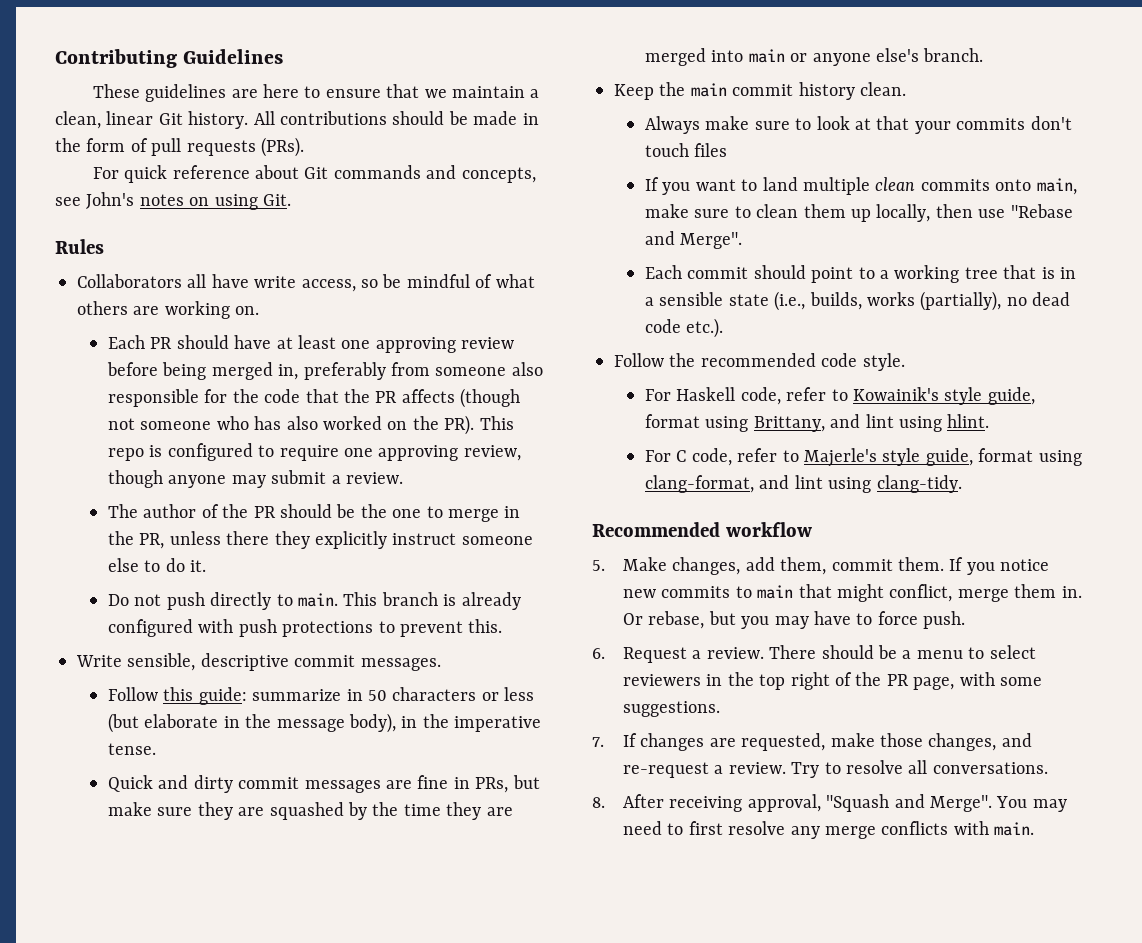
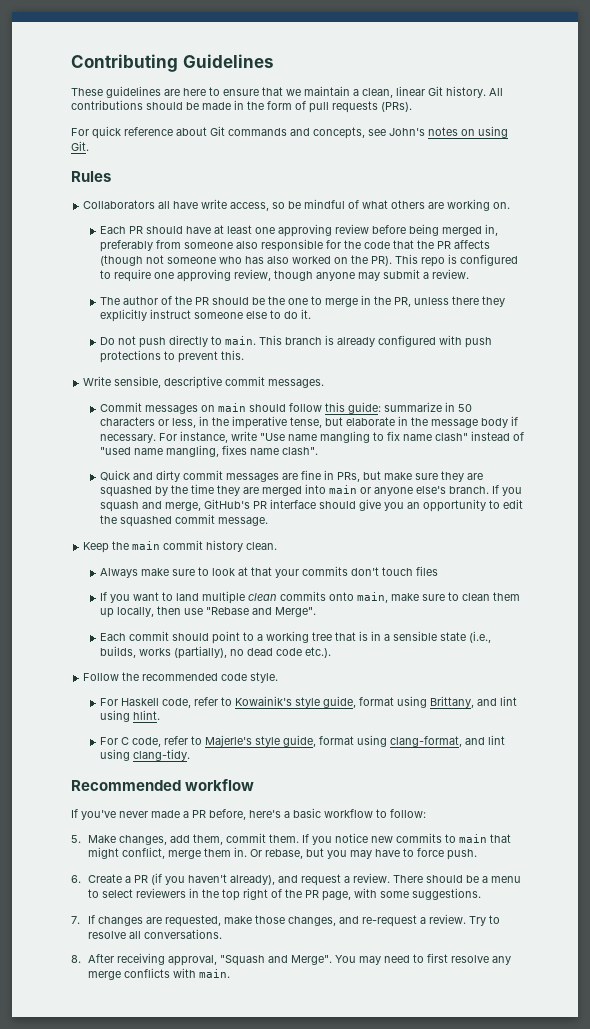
[108,687,159,701] Follow -> [99,402,322,414] Commit messages on main should follow
[504,687,535,701] [108,713,542,733] [108,743,157,755] less (but elaborate in the message body), in the imperative tense. -> [171,416,518,429] [99,431,524,443] [99,445,318,457] less, in the imperative tense, but elaborate in the message body if necessary. For instance, write "Use name mangling to fix name clash" instead of "used name mangling, fixes name clash".
(984, 55) none -> [491,485,522,496] [99,499,523,512] [99,514,268,527] If you squash and merge, GitHub's PR interface should give you an opportunity to edit the squashed commit message.
(812, 529) none -> [71,808,426,820] // If you've never made a PR before, here's a basic workflow to follow:
[623,647,688,663] Request -> [87,873,341,886] Create a PR (if you haven't already), and request

